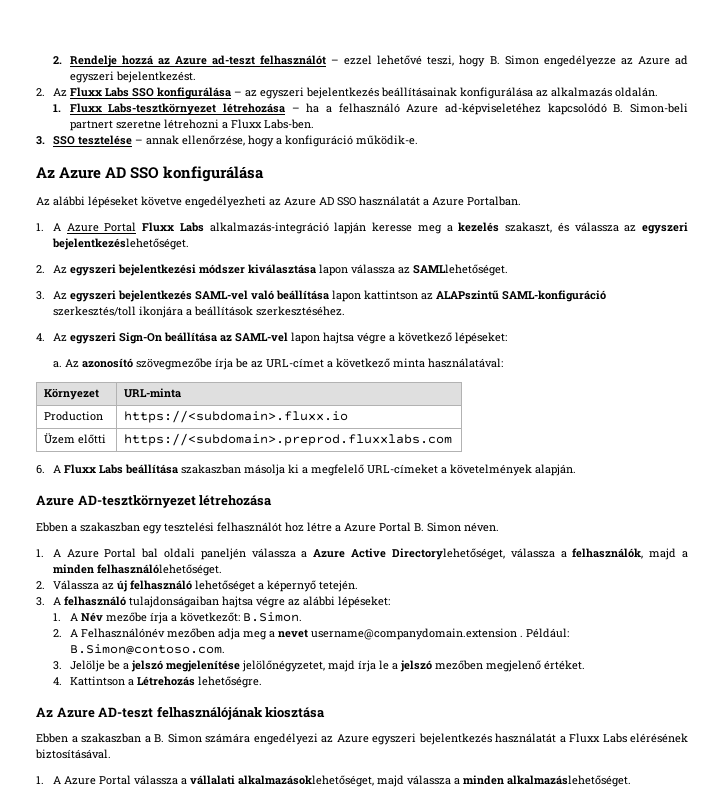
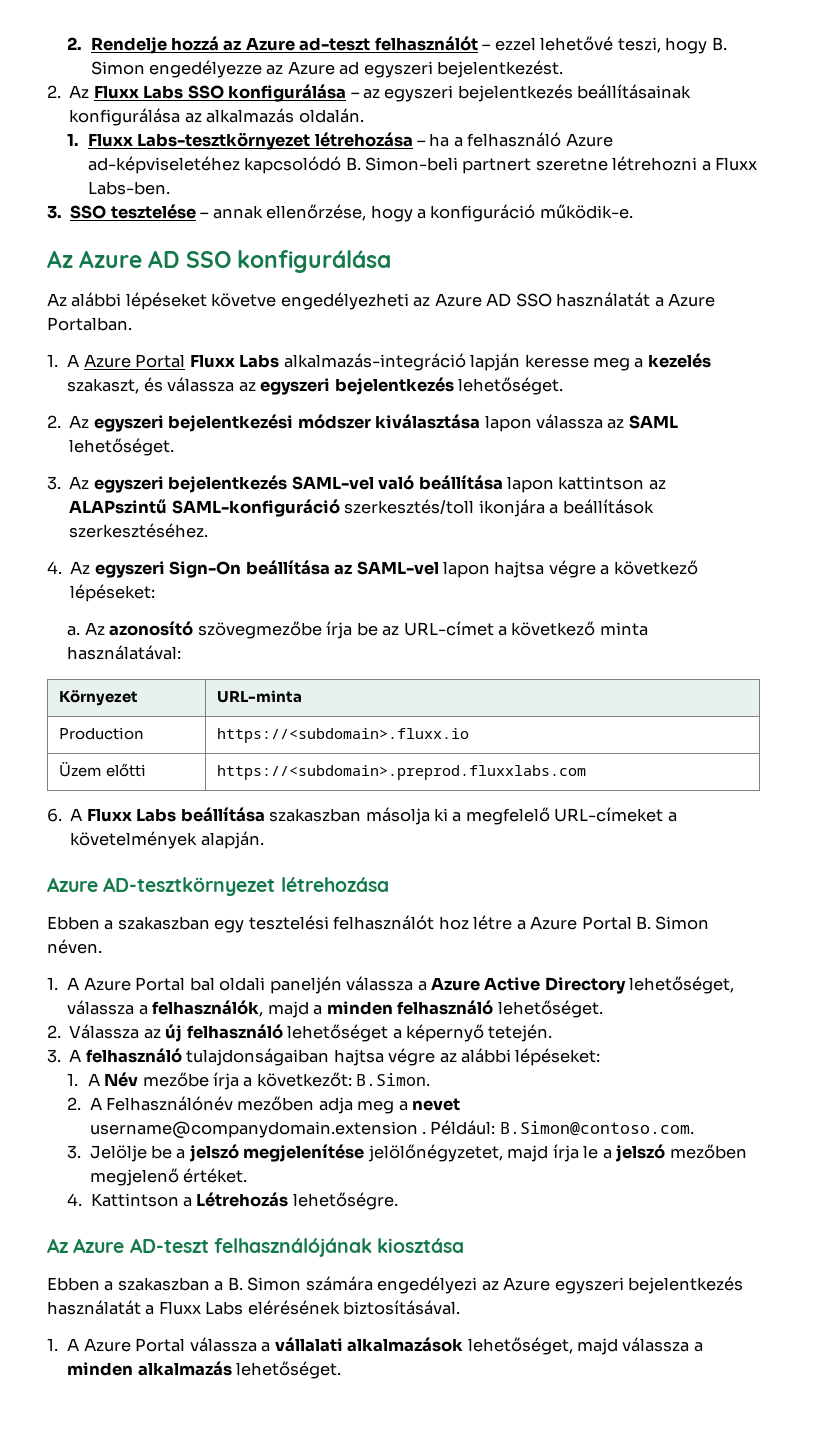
[51,238,189,250] bejelentkezéslehetőséget. -> [334,377,564,395] bejelentkezés lehetőséget.
[412,264,508,276] SAMLlehetőséget. -> [628,415,678,429] [69,438,175,456] SAML lehetőséget.
[391,548,505,560] Directorylehetőséget, -> [544,976,735,994] Directory lehetőséget,
[96,564,222,576] felhasználólehetőséget. -> [397,1000,603,1018] felhasználó lehetőséget.
[237,775,374,787] alkalmazásoklehetőséget, -> [347,1337,573,1355] alkalmazások lehetőséget,
[506,775,631,787] alkalmazáslehetőséget. -> [137,1361,342,1379] alkalmazás lehetőséget.

